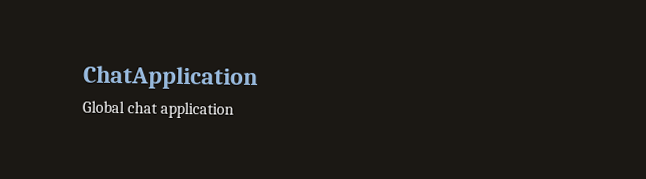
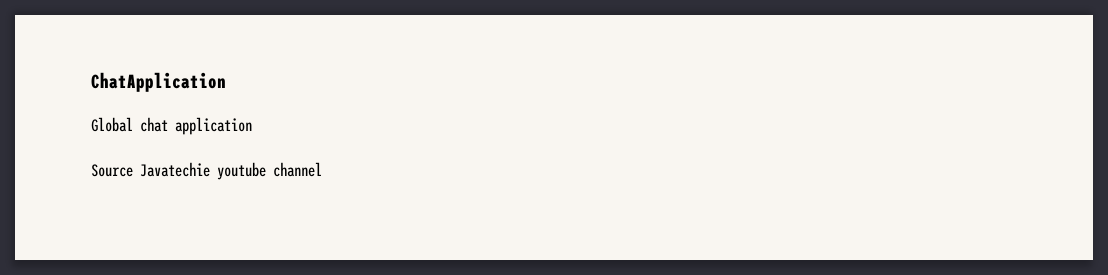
(235, 110) none -> [91,162,322,180] // Source Javatechie youtube channel

